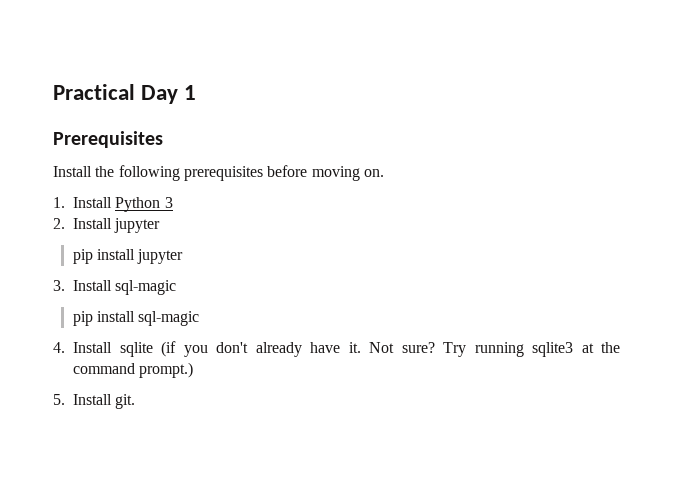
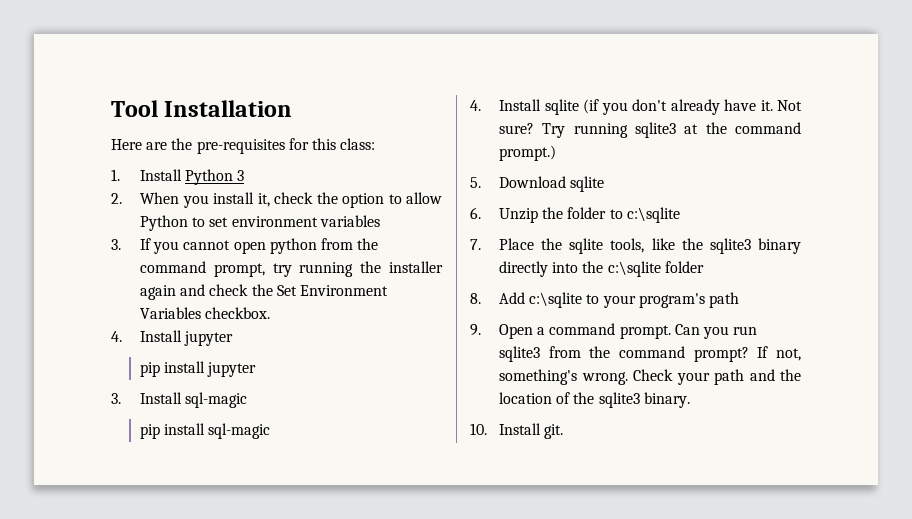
[53,84,197,104] [53,131,163,148] [53,165,384,181] [53,197,173,212] [53,218,65,229] Practical Day 1 // Prerequisites // Install the following prerequisites before moving on. // 1. Install Python 3 // 2. -> [111,100,293,117] [111,138,376,154] [111,169,245,185] [111,192,442,208] [139,215,380,231] [111,238,379,254] [139,261,443,277] [139,284,388,300] [139,307,271,319] [111,331,122,342] Tool Installation // Here are the pre-requisites for this class: // 1. Install Python 3 // 2. When you install it, check the option to allow Python to set environment variables // 3. If you cannot open python from the command prompt, try running the installer again and check the Set Environment Variables checkbox. // 4.
(65, 399) none -> [498,176,605,192] [470,207,680,223] [470,238,801,254] [498,261,704,277] [470,292,739,308] [470,323,758,339] [498,346,801,362] [498,369,801,385] [498,392,690,408] [470,423,487,435] Download sqlite // 6. Unzip the folder to c:\sqlite // 7. Place the sqlite tools, like the sqlite3 binary directly into the c:\sqlite folder // 8. Add c:\sqlite to your program's path // 9. Open a command prompt. Can you run sqlite3 from the command prompt? If not, something's wrong. Check your path and the location of the sqlite3 binary. // 10.

